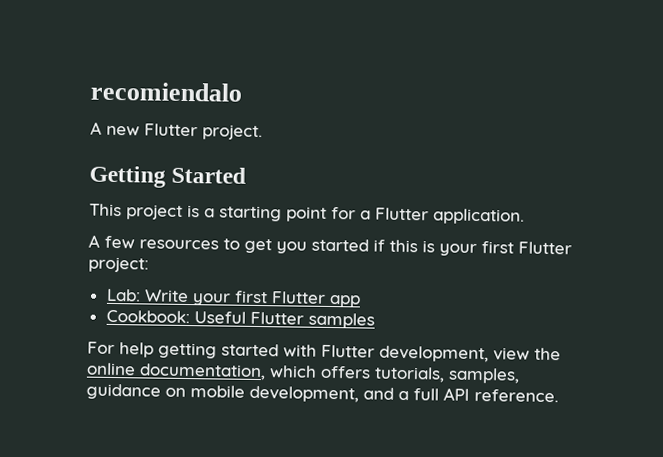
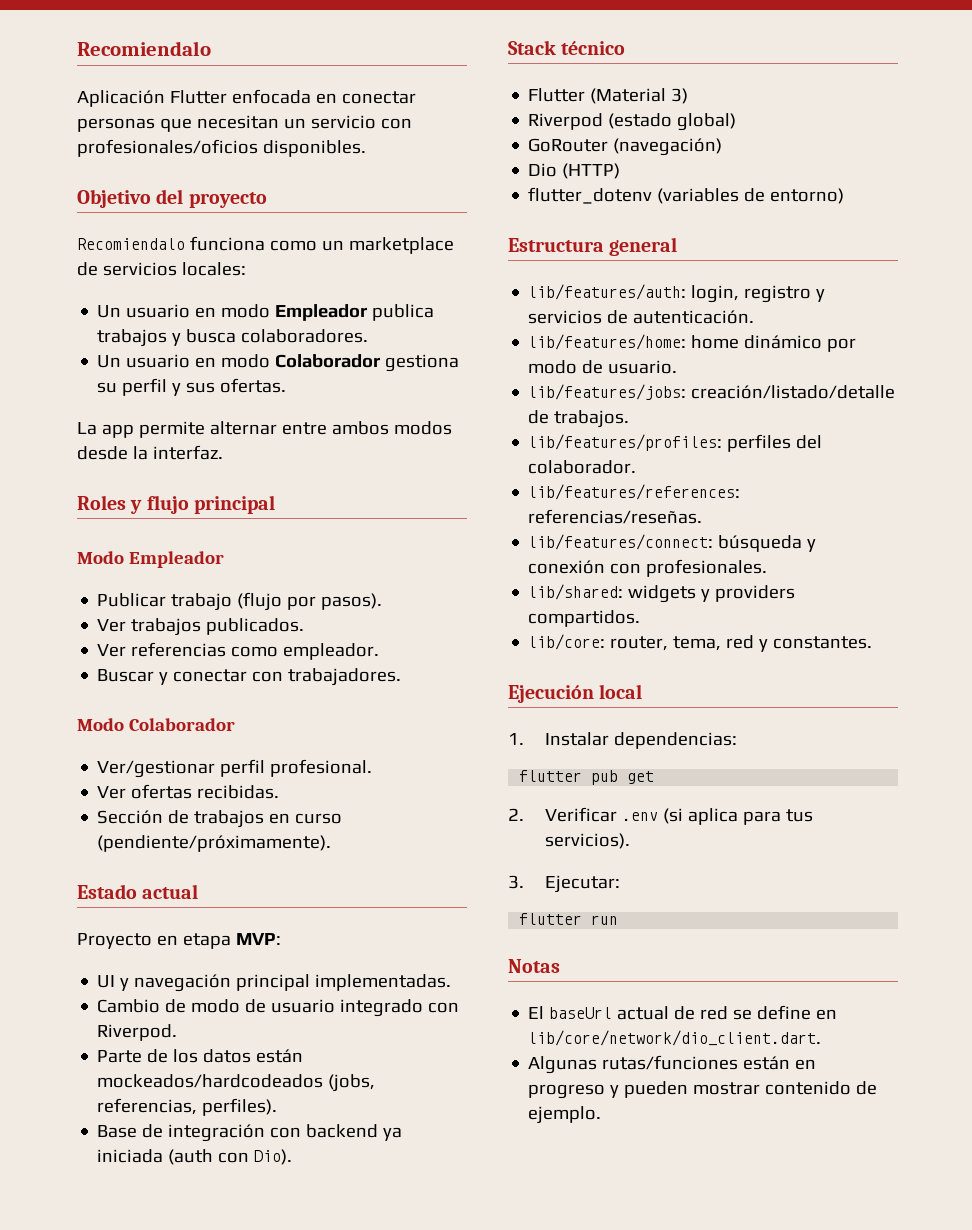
[90,81,242,102] [90,121,263,141] [89,165,247,188] [89,203,525,225] [88,234,572,257] [88,256,149,273] [105,288,361,308] [105,309,375,329] [87,341,561,363] [86,362,520,384] [86,383,559,403] recomiendalo // A new Flutter project. // Getting Started // This project is a starting point for a Flutter application. // A few resources to get you started if this is your first Flutter project: // Lab: Write your first Flutter app // Cookbook: Useful Flutter samples // For help getting started with Flutter development, view the online documentation, which offers tutorials, samples, guidance on mobile development, and a full API reference. -> [77,41,211,56] [77,89,416,107] [77,115,412,132] [77,139,366,157] [77,189,267,208] [77,236,454,254] [77,262,246,276] [97,304,435,321] [97,329,369,347] [97,354,460,372] [97,378,287,396] [77,421,452,438] [77,445,223,460] [77,495,275,514] [77,551,224,568] [97,592,383,611] [97,618,305,636] [97,642,380,660] [97,668,402,686] [77,718,235,731] [97,759,373,778] [97,784,280,799] [97,810,343,828] [97,835,332,852] [77,884,199,899] [77,933,281,949] [97,974,452,992] [97,999,460,1017] [97,1024,178,1041] [97,1049,304,1063] [97,1074,376,1092] [97,1098,278,1116] [97,1124,403,1142] [97,1149,293,1165] [508,40,626,55] [528,88,689,104] [528,113,737,131] [528,138,723,156] [528,163,621,179] [528,187,845,204] [508,237,678,256] [528,284,826,303] [528,310,755,324] [528,334,857,352] [528,360,678,374] [528,384,896,400] [528,410,630,428] [528,434,823,452] [528,460,637,474] [528,484,741,500] [528,509,703,524] [528,534,817,552] [528,559,768,577] [528,584,796,603] [528,610,641,627] [528,634,873,652] [508,684,643,703] [508,732,737,749] [519,770,655,785] [508,807,813,825] [544,833,630,849] [508,875,620,893] [519,913,619,925] [508,959,560,973] [528,1005,838,1020] [528,1030,822,1046] [528,1055,817,1074] [528,1081,878,1099] [528,1106,602,1124] Recomiendalo // Aplicación Flutter enfocada en conectar personas que necesitan un servicio con profesionales/oficios disponibles. // Objetivo del proyecto // Recomiendalo funciona como un marketplace de servicios locales: // Un usuario en modo Empleador publica trabajos y busca colaboradores. // Un usuario en modo Colaborador gestiona su perfil y sus ofertas. // La app permite alternar entre ambos modos desde la interfaz. // Roles y flujo principal // Modo Empleador // Publicar trabajo (flujo por pasos). // Ver trabajos publicados. // Ver referencias como empleador. // Buscar y conectar con trabajadores. // Modo Colaborador // Ver/gestionar perfil profesional. // Ver ofertas recibidas. // Sección de trabajos en curso (pendiente/próximamente). // Estado actual // Proyecto en etapa MVP: // UI y navegación principal implementadas. // Cambio de modo de usuario integrado con Riverpod. // Parte de los datos están mockeados/hardcodeados (jobs, referencias, perfiles). // Base de integración con backend ya iniciada (auth con Dio). // Stack técnico // Flutter (Material 3) // Riverpod (estado global) // GoRouter (navegación) // Dio (HTTP) // flutter_dotenv (variables de entorno) // Estructura general // lib/features/auth: login, registro y servicios de autenticación. // lib/features/home: home dinámico por modo de usuario. // lib/features/jobs: creación/listado/detalle de trabajos. // lib/features/profiles: perfiles del colaborador. // lib/features/references: referencias/reseñas. // lib/features/connect: búsqueda y conexión con profesionales. // lib/shared: widgets y providers compartidos. // lib/core: router, tema, red y constantes. // Ejecución local // 1. Instalar dependencias: // flutter pub get // 2. Verificar .env (si aplica para tus servicios). // 3. Ejecutar: // flutter run // Notas // El baseUrl actual de red se define en lib/core/network/dio_client.dart. // Algunas rutas/funciones están en progreso y pueden mostrar contenido de ejemplo.

